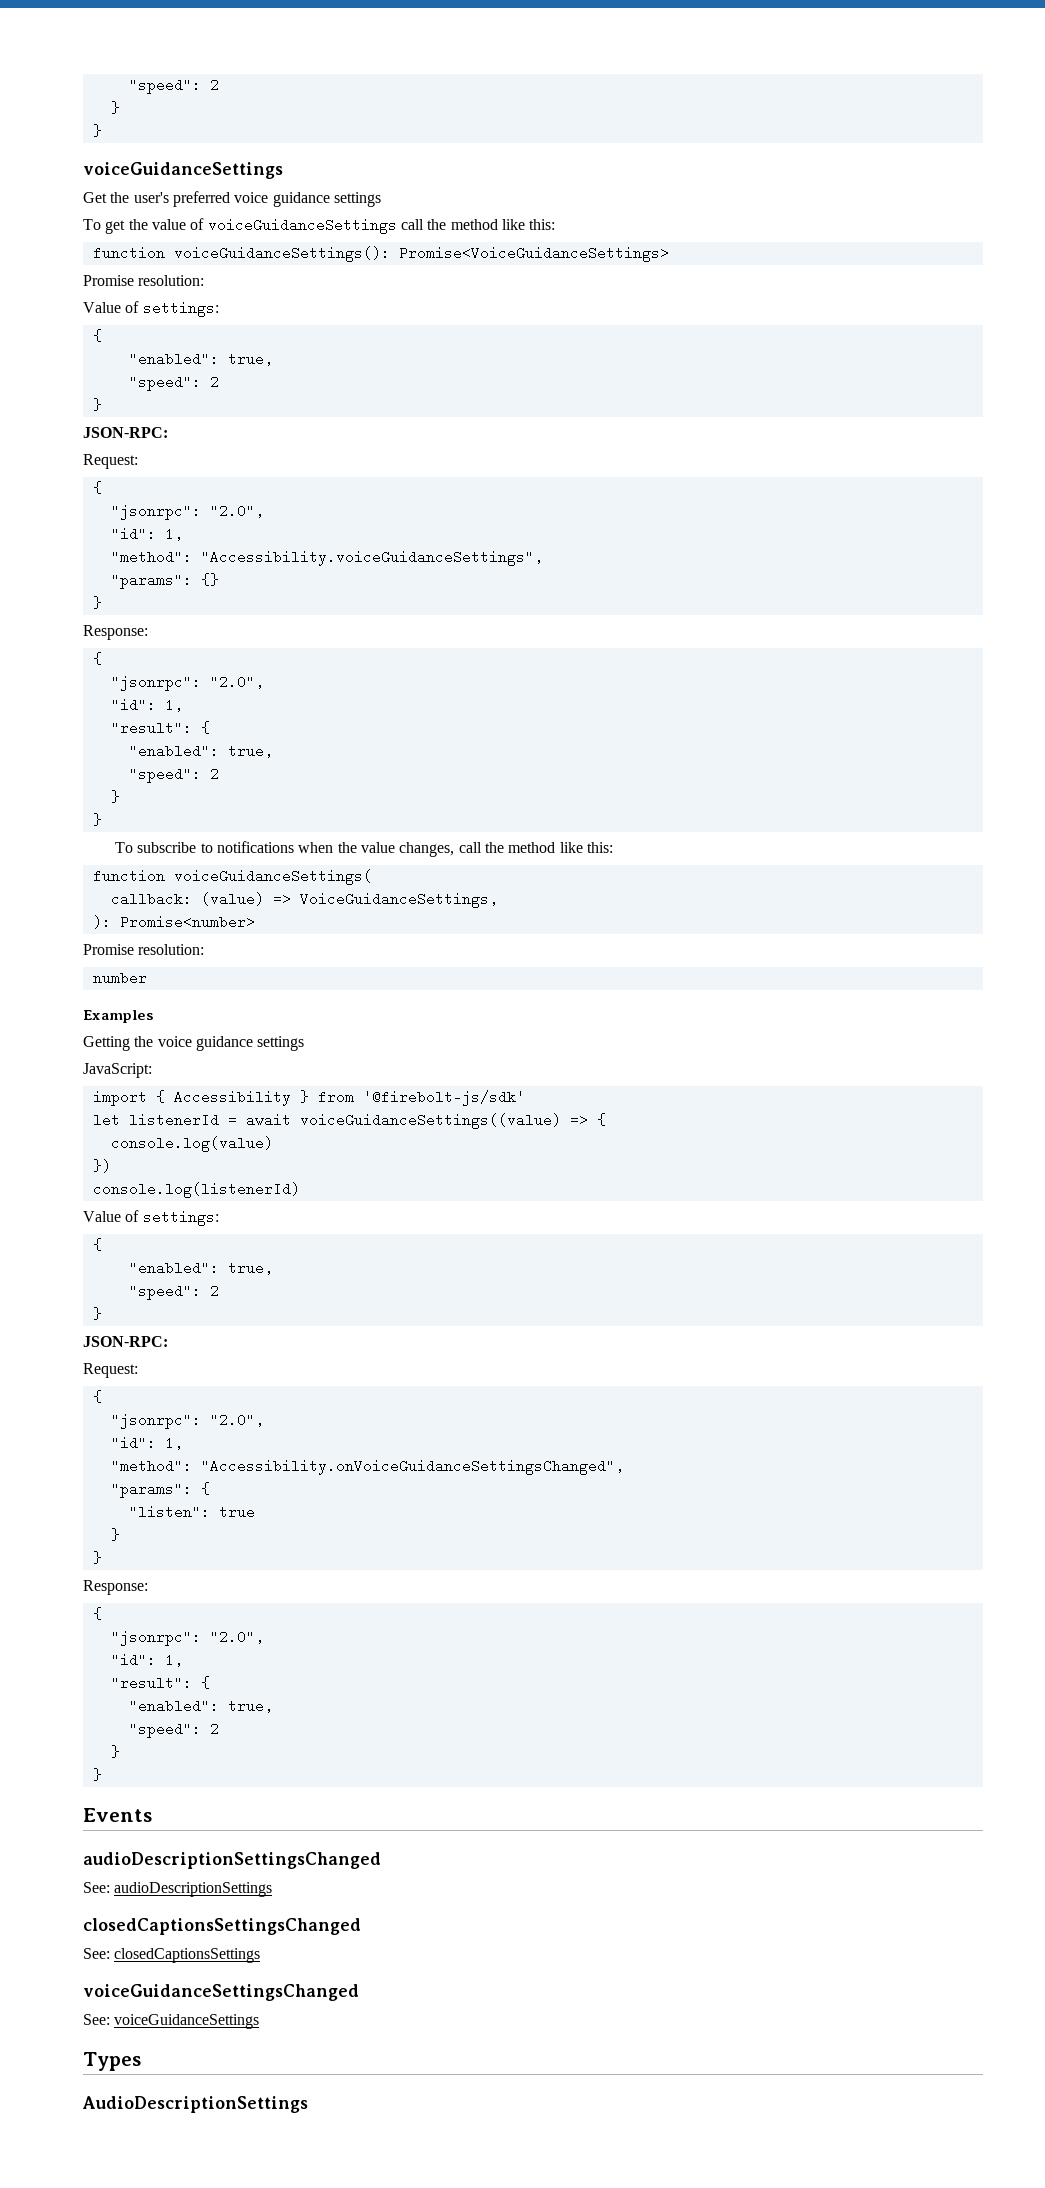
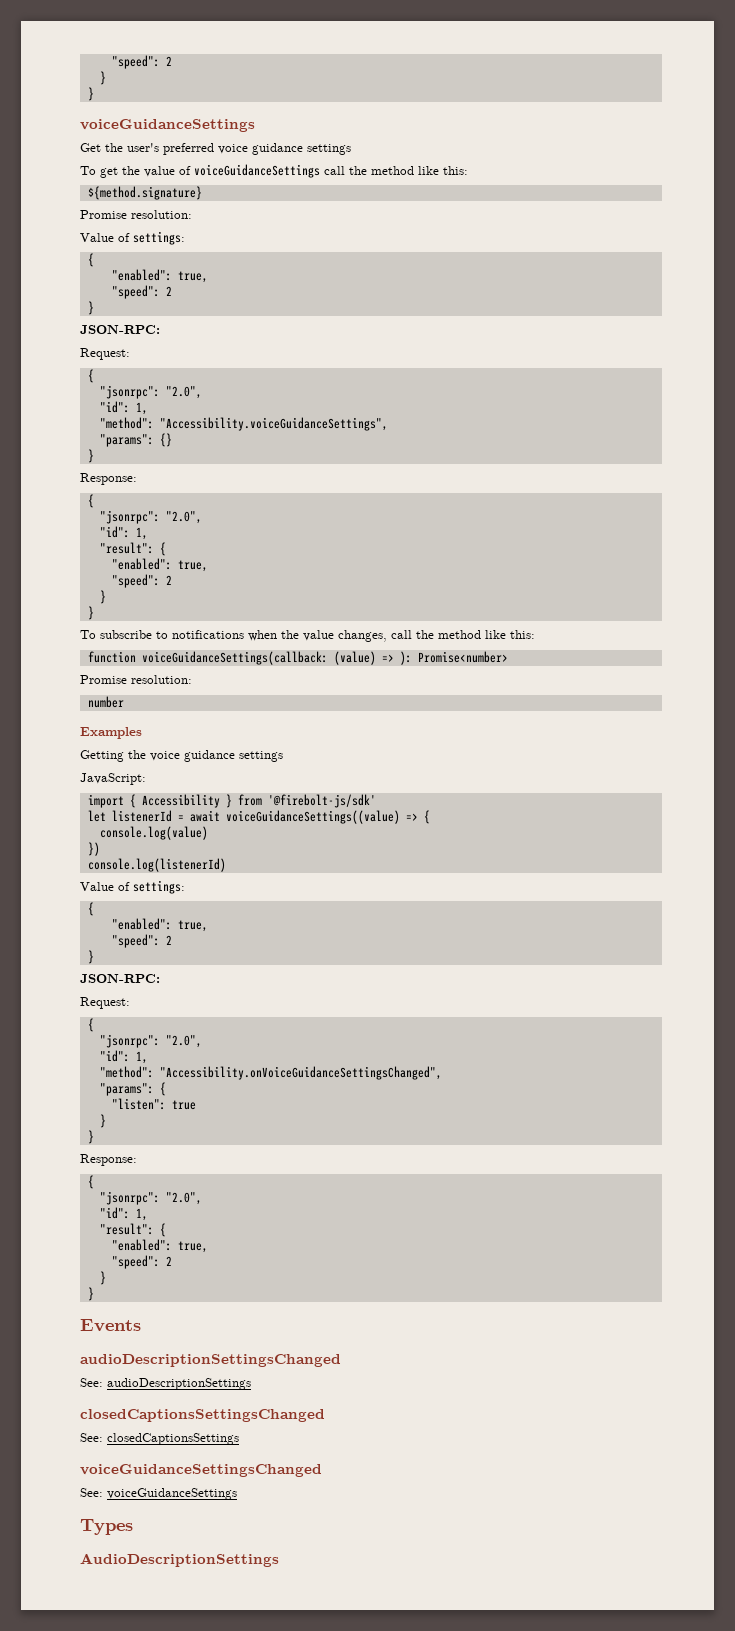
[92,246,669,262] function voiceGuidanceSettings(): Promise<VoiceGuidanceSettings> -> [87,186,202,200] ${method.signature}
[173,869,372,885] [110,892,192,906] voiceGuidanceSettings( // callback: -> [141,651,328,665] voiceGuidanceSettings(callback:
[299,892,498,908] VoiceGuidanceSettings, // -> (394, 658) none

